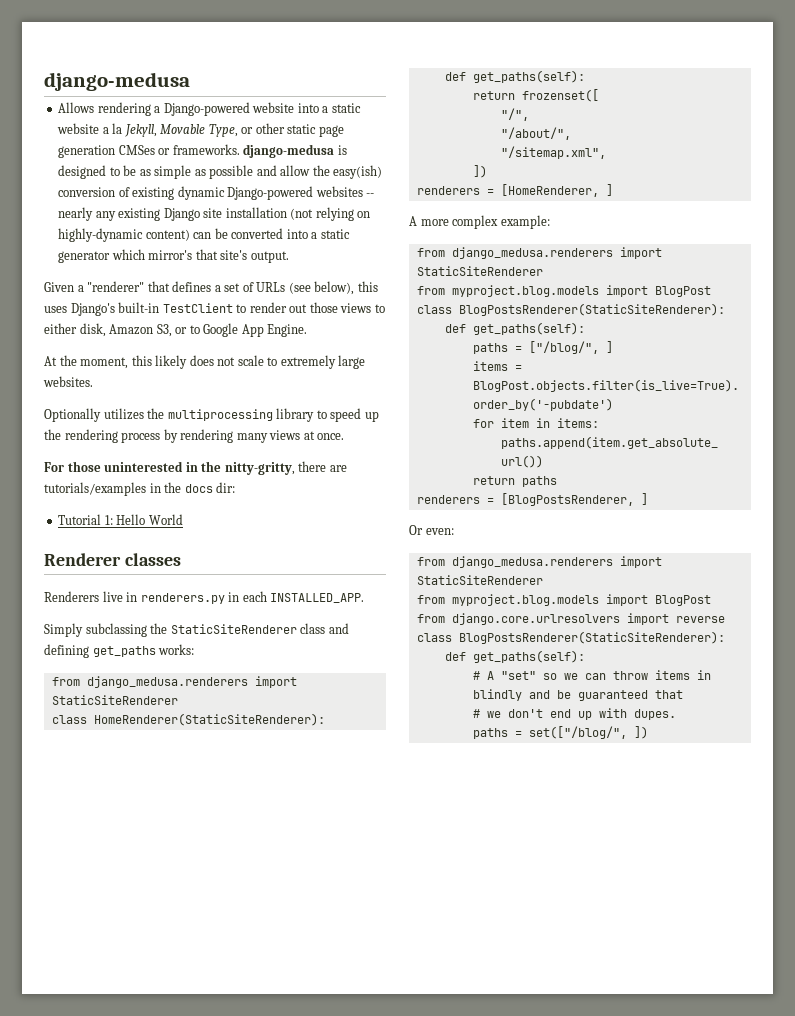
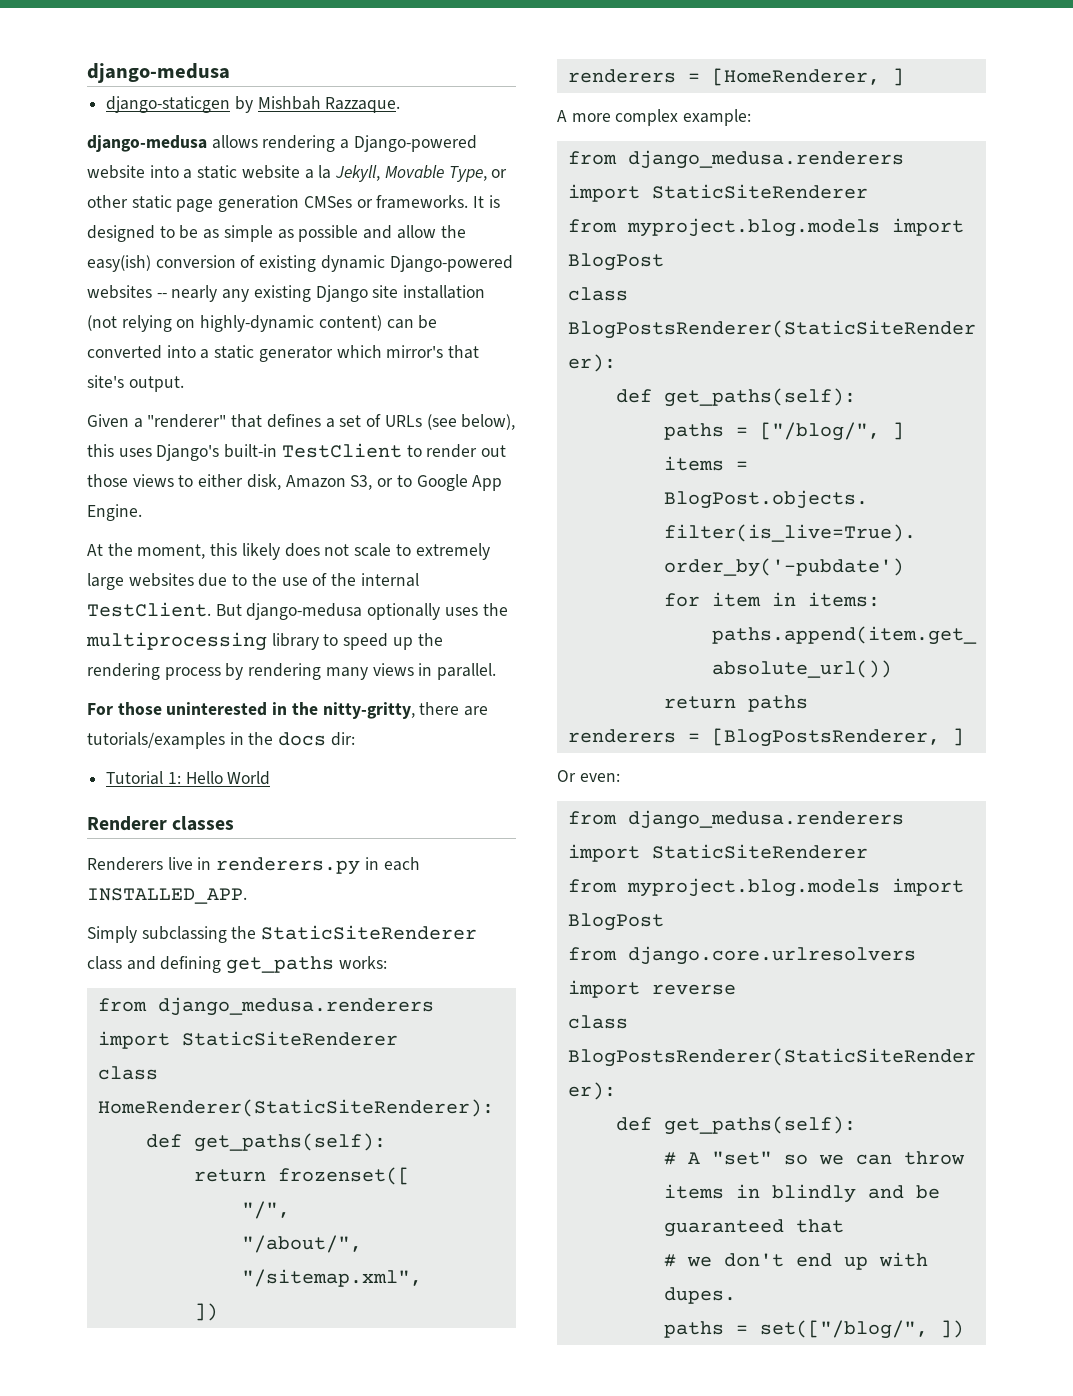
[58,102,95,113] Allows -> [106,96,401,113] [87,135,258,152] django-staticgen by Mishbah Razzaque. // django-medusa allows
[243,144,335,158] django-medusa -> [473,196,485,208] It
[43,376,93,387] [44,408,144,422] websites. // Optionally utilizes -> [128,573,419,587] [87,602,478,620] websites due to the use of the internal TestClient. But django-medusa optionally uses
[303,431,345,440] at once. -> [418,663,497,680] in parallel.

